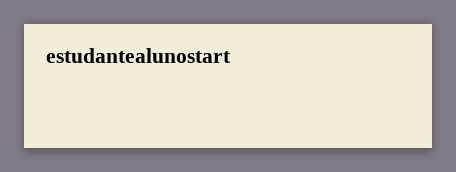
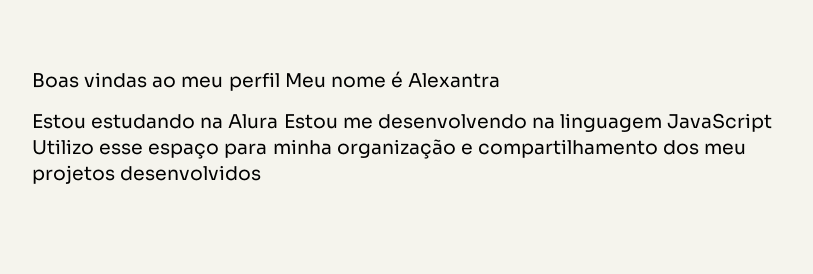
[46,48,231,63] estudantealunostart -> [32,71,501,91] [32,113,773,132] [32,139,747,159] [32,165,262,184] Boas vindas ao meu perfil Meu nome é Alexantra // Estou estudando na Alura Estou me desenvolvendo na linguagem JavaScript Utilizo esse espaço para minha organização e compartilhamento dos meu projetos desenvolvidos

